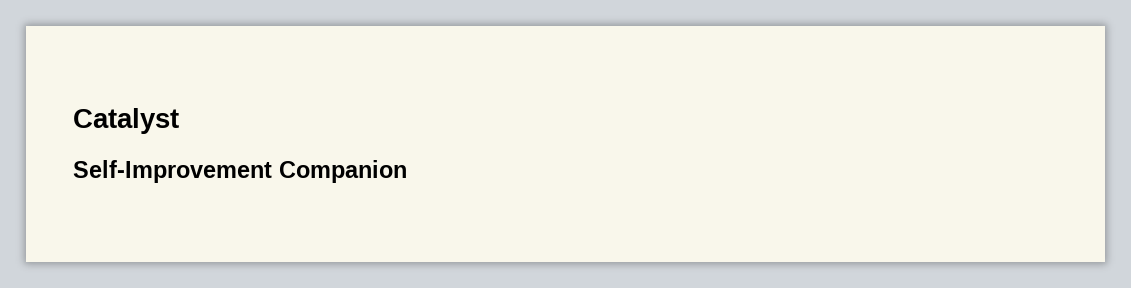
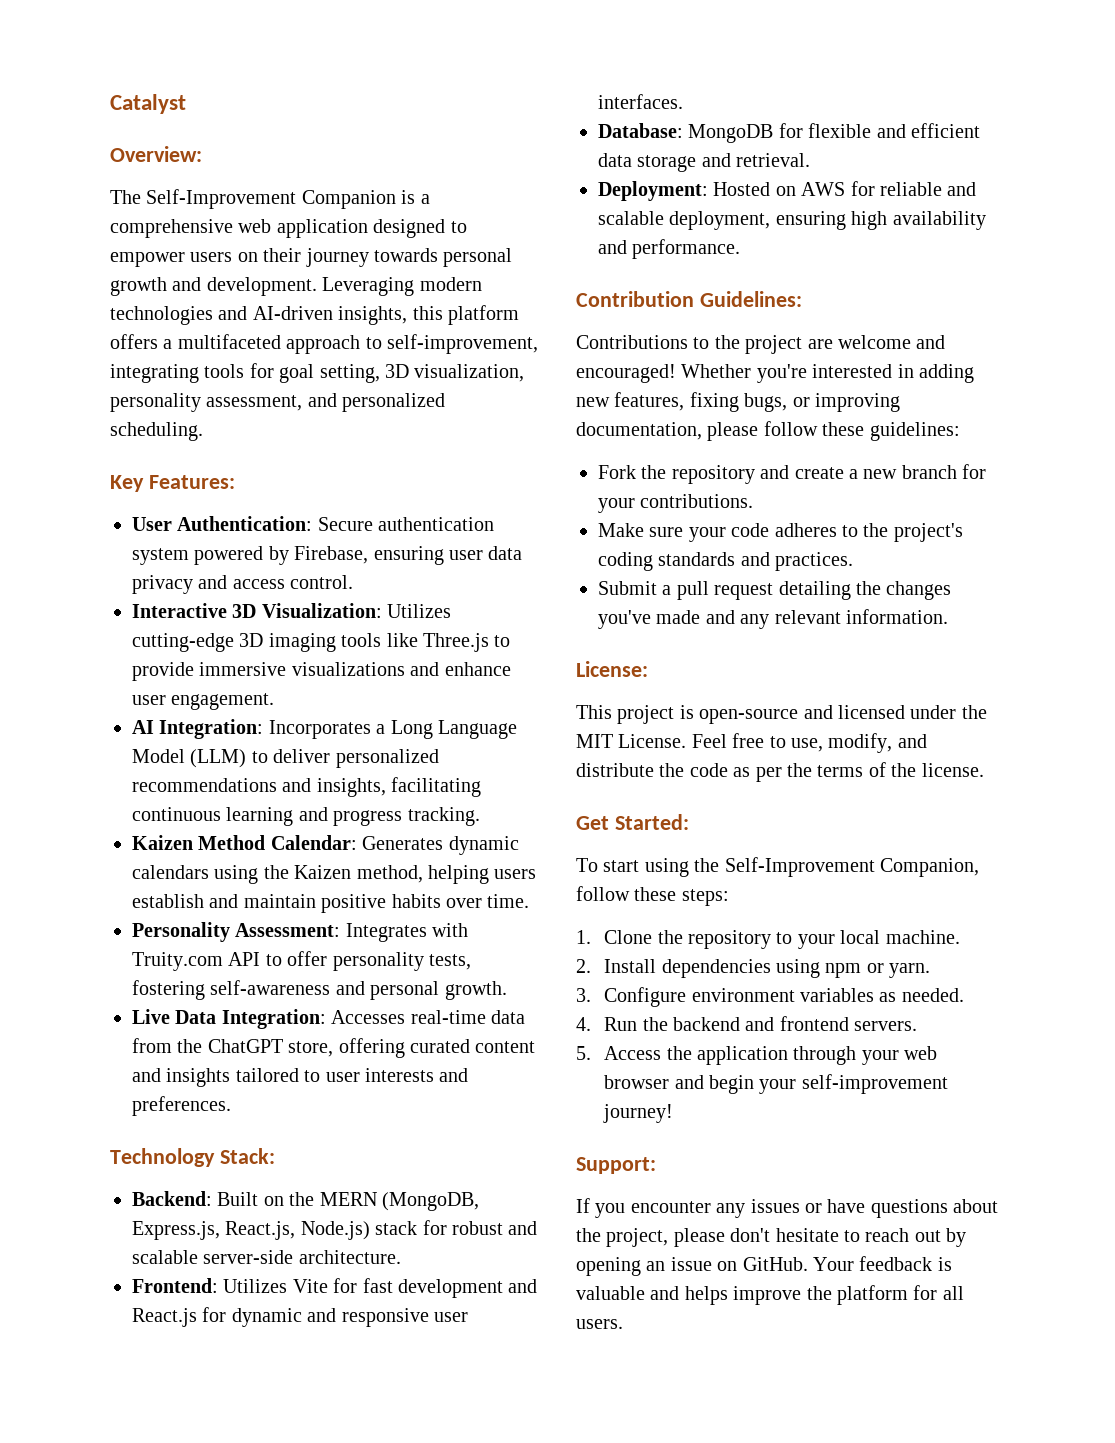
[73,160,407,183] Self-Improvement Companion -> [110,146,202,162] [110,189,430,209] [110,219,467,238] [110,248,513,267] [110,277,482,296] [110,305,519,325] [110,334,538,354] [110,363,525,383] [110,393,446,412] [110,422,203,441] [110,475,235,492] [132,516,495,531] [132,546,523,565] [132,575,354,594] [132,603,452,618] [132,633,511,652] [132,662,511,681] [132,693,275,710] [132,719,517,739] [132,749,439,768] [132,777,482,797] [132,807,480,826] [132,835,519,855] [132,865,537,884] [132,894,530,913] [132,922,469,942] [132,951,471,971] [132,980,507,1000] [132,1009,525,1029] [132,1038,536,1058] [132,1068,469,1087] [132,1096,231,1116] [110,1148,275,1167] [132,1191,479,1211] [132,1220,538,1240] [132,1250,401,1264] [132,1278,538,1298] [132,1307,468,1327] [598,94,683,109] [598,123,980,143] [598,153,811,172] [598,181,977,201] [598,211,986,230] [598,239,741,259] [576,291,802,307] [576,335,946,354] [576,364,974,383] [576,392,900,412] [576,421,960,441] [598,464,987,484] [598,494,754,513] [598,523,963,542] [598,552,854,571] [598,581,952,600] [598,609,948,629] [576,661,648,677] [576,705,987,724] [576,733,927,753] [576,762,984,782] [576,814,689,830] [576,857,979,877] [576,886,729,906] [576,930,960,949] [576,959,931,978] [576,987,964,1007] [576,1016,918,1031] [576,1046,938,1065] [604,1074,948,1094] [603,1104,674,1123] [576,1157,656,1174] [576,1198,999,1218] [576,1228,967,1247] [576,1256,952,1276] [576,1285,964,1305] [576,1319,623,1329] Overview: // The Self-Improvement Companion is a comprehensive web application designed to empower users on their journey towards personal growth and development. Leveraging modern technologies and AI-driven insights, this platform offers a multifaceted approach to self-improvement, integrating tools for goal setting, 3D visualization, personality assessment, and personalized scheduling. // Key Features: // User Authentication: Secure authentication system powered by Firebase, ensuring user data privacy and access control. // Interactive 3D Visualization: Utilizes cutting-edge 3D imaging tools like Three.js to provide immersive visualizations and enhance user engagement. // AI Integration: Incorporates a Long Language Model (LLM) to deliver personalized recommendations and insights, facilitating continuous learning and progress tracking. // Kaizen Method Calendar: Generates dynamic calendars using the Kaizen method, helping users establish and maintain positive habits over time. // Personality Assessment: Integrates with Truity.com API to offer personality tests, fostering self-awareness and personal growth. // Live Data Integration: Accesses real-time data from the ChatGPT store, offering curated content and insights tailored to user interests and preferences. // Technology Stack: // Backend: Built on the MERN (MongoDB, Express.js, React.js, Node.js) stack for robust and scalable server-side architecture. // Frontend: Utilizes Vite for fast development and React.js for dynamic and responsive user interfaces. // Database: MongoDB for flexible and efficient data storage and retrieval. // Deployment: Hosted on AWS for reliable and scalable deployment, ensuring high availability and performance. // Contribution Guidelines: // Contributions to the project are welcome and encouraged! Whether you're interested in adding new features, fixing bugs, or improving documentation, please follow these guidelines: // Fork the repository and create a new branch for your contributions. // Make sure your code adheres to the project's coding standards and practices. // Submit a pull request detailing the changes you've made and any relevant information. // License: // This project is open-source and licensed under the MIT License. Feel free to use, modify, and distribute the code as per the terms of the license. // Get Started: // To start using the Self-Improvement Companion, follow these steps: // 1. Clone the repository to your local machine. // 2. Install dependencies using npm or yarn. // 3. Configure environment variables as needed. // 4. Run the backend and frontend servers. // 5. Access the application through your web browser and begin your self-improvement journey! // Support: // If you encounter any issues or have questions about the project, please don't hesitate to reach out by opening an issue on GitHub. Your feedback is valuable and helps improve the platform for all users.

